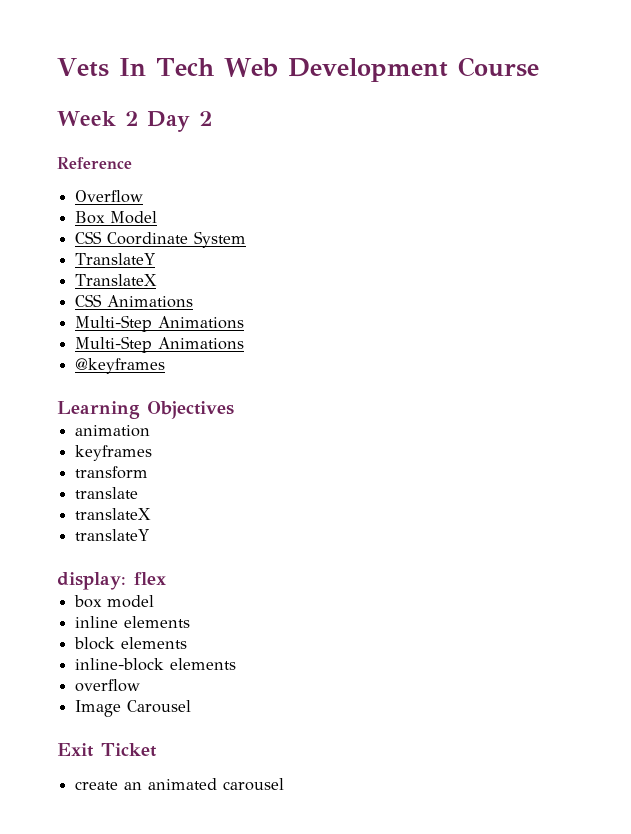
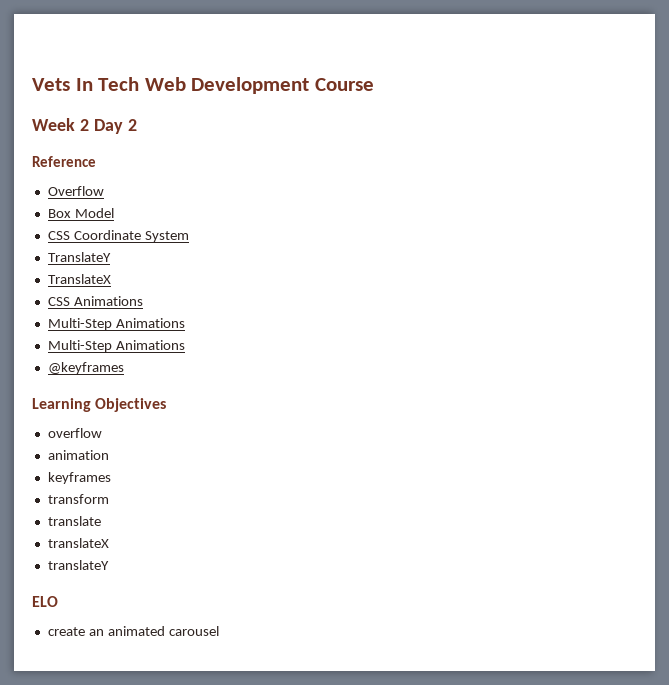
(234, 410) none -> [47,428,102,438] // overflow
[57,572,166,590] [74,595,155,608] [75,616,191,628] [74,637,188,650] [75,658,237,671] [75,679,141,692] [75,700,192,717] [57,743,157,757] display: flex // box model // inline elements // block elements // inline-block elements // overflow // Image Carousel // Exit Ticket -> [32,596,58,607] ELO

